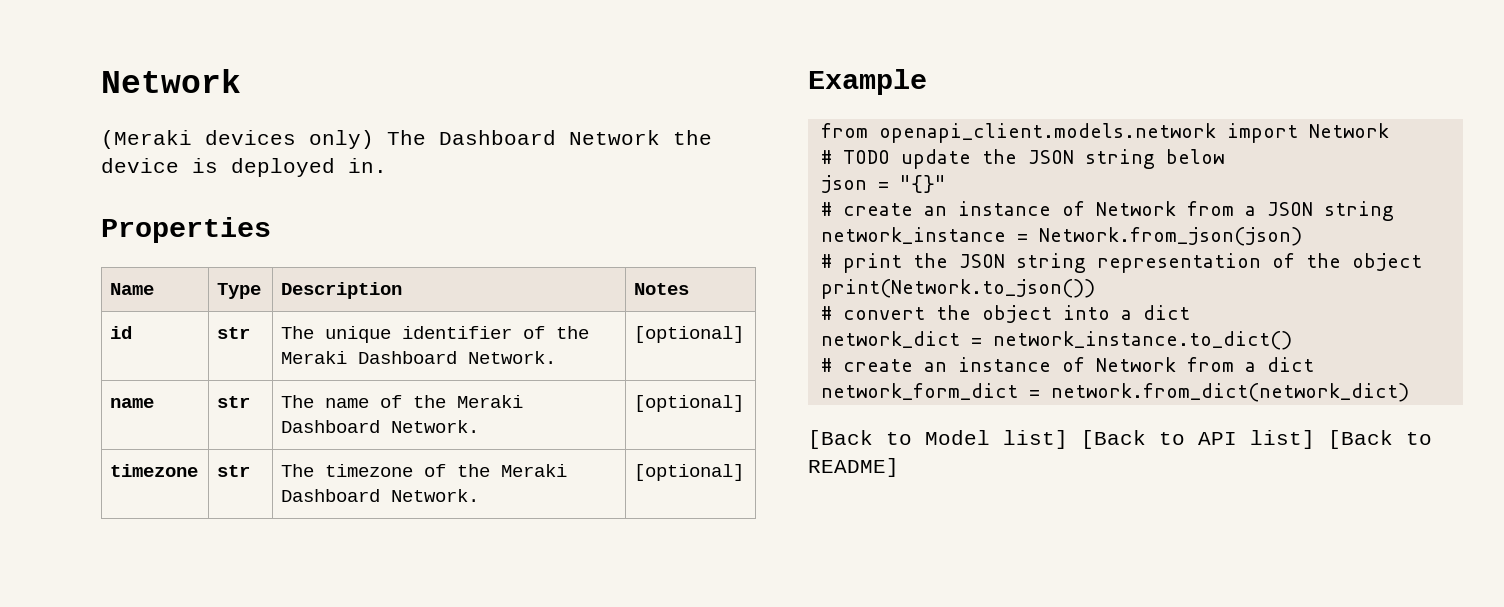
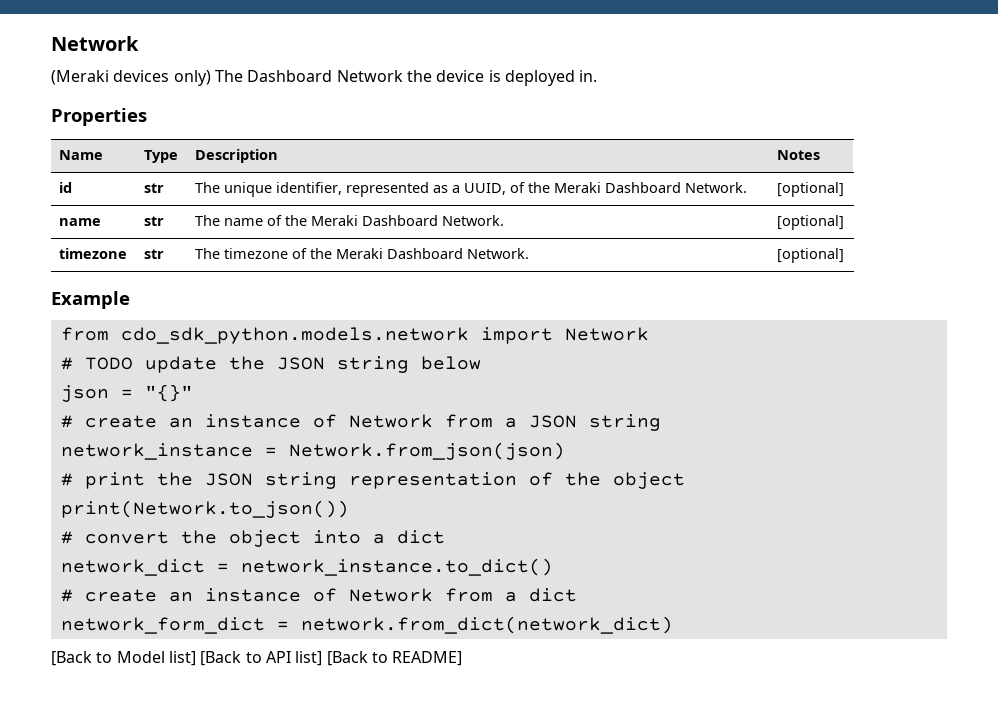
[402,326,513,339] identifier -> [276,182,507,197] identifier, represented as a UUID,
[878,123,1216,143] openapi_client.models.network -> [120,327,469,344] cdo_sdk_python.models.network

